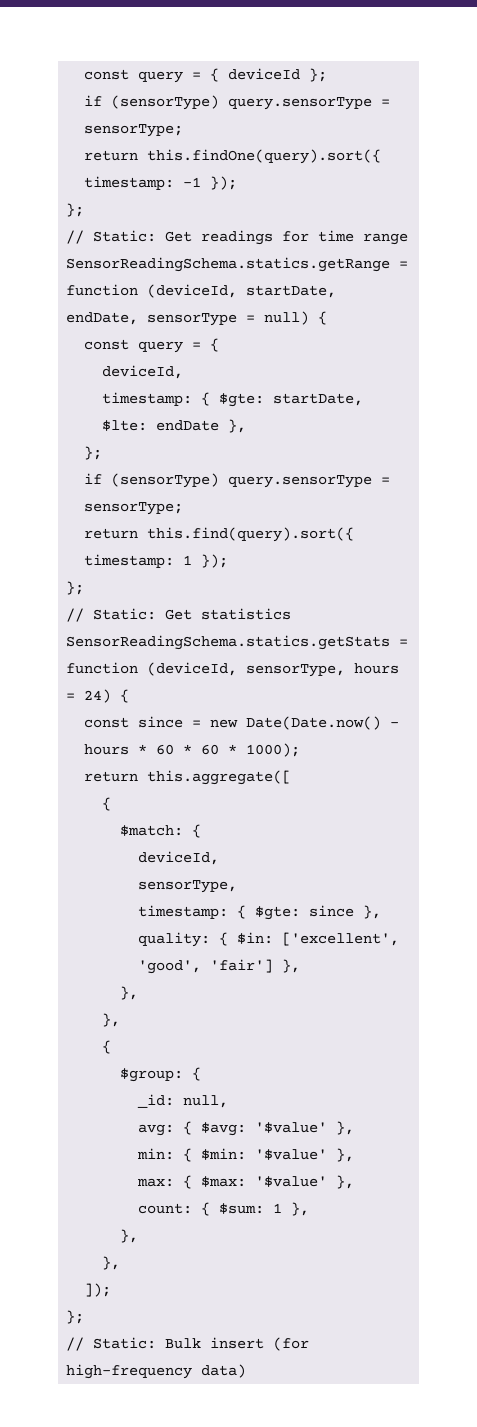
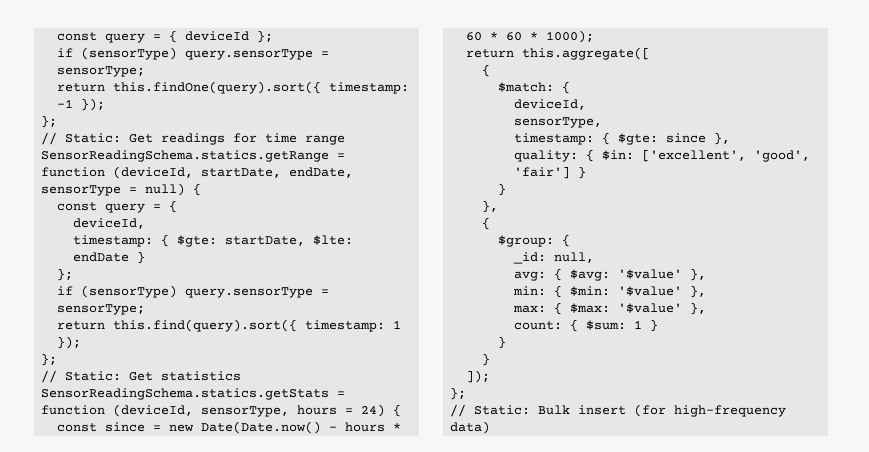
[227,419,246,433] }, -> [137,251,146,264] }
[281,959,300,973] [119,986,138,1000] }, // }, -> [578,166,587,179] [498,183,507,196] } // }
[290,1202,309,1216] [119,1229,138,1243] [101,1256,120,1270] }, // }, // }, -> [650,319,659,332] [498,336,507,349] [482,353,491,366] } // } // }

